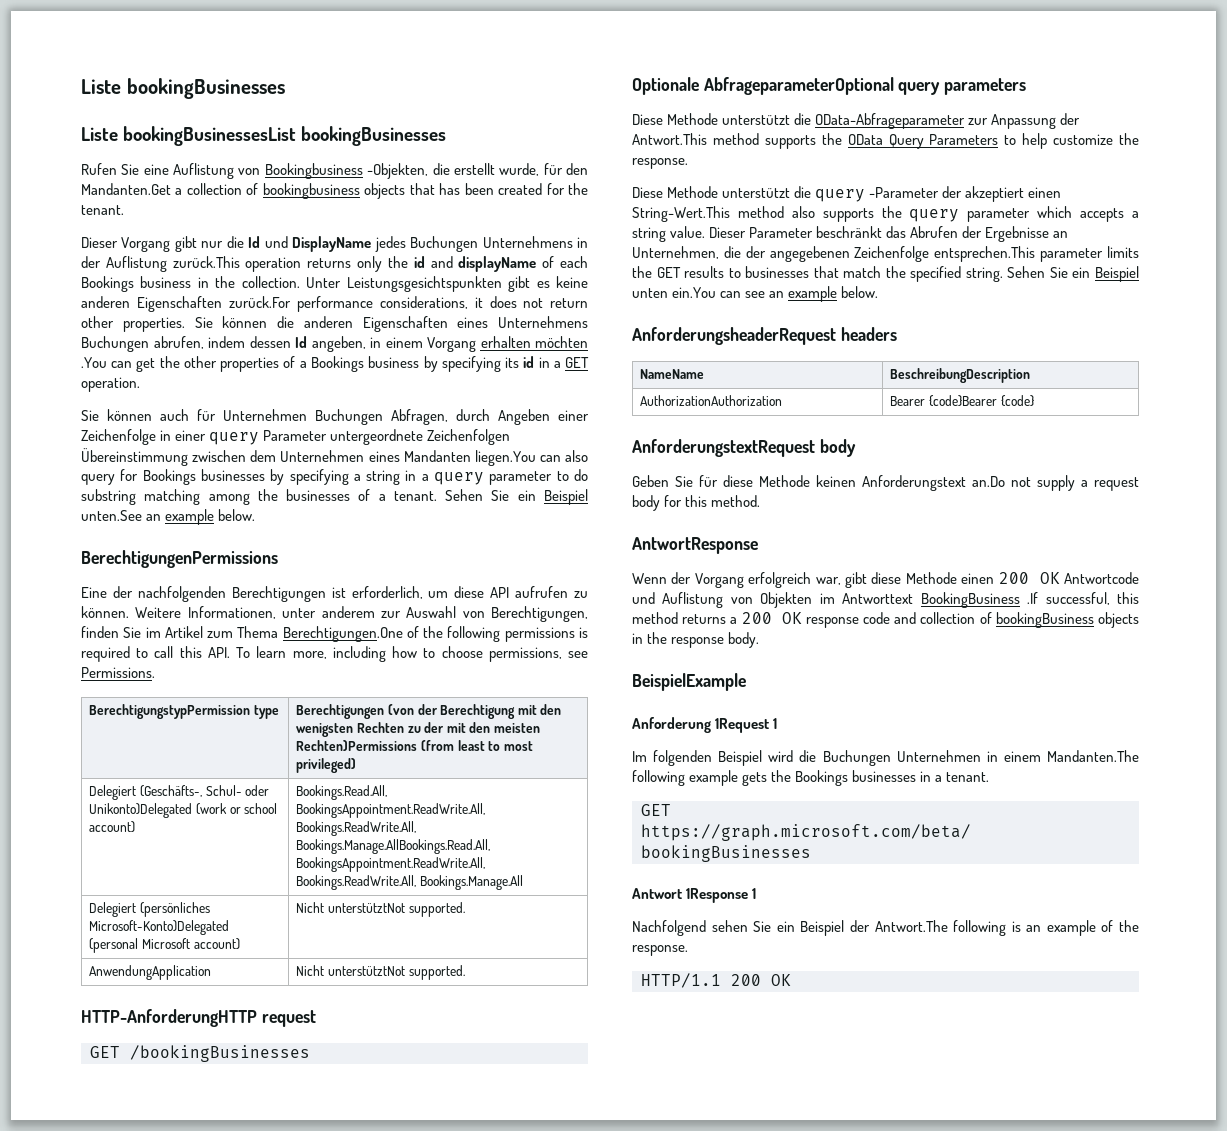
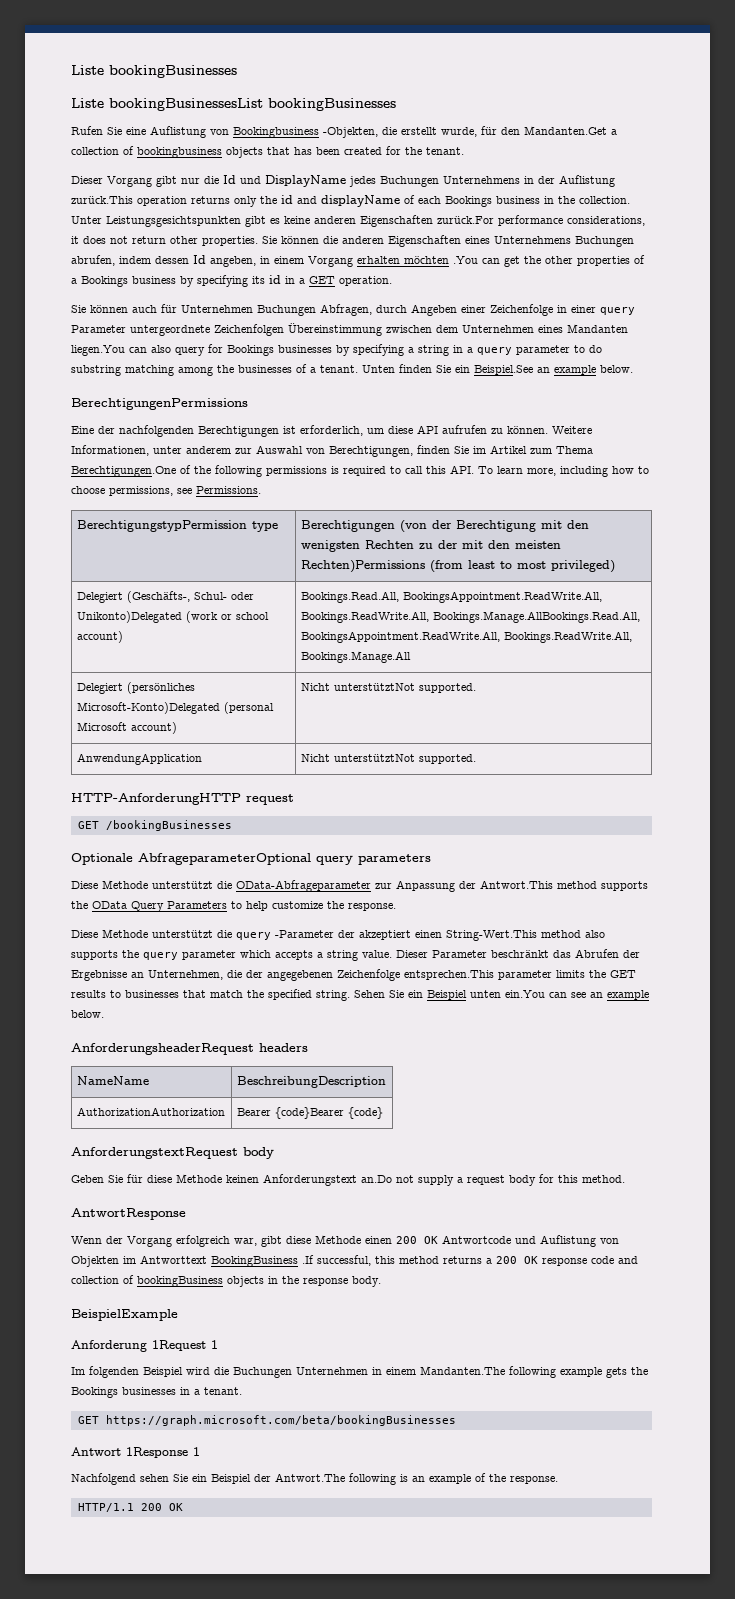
[445,489,588,505] [81,510,142,521] Sehen Sie ein Beispiel unten.See -> [362,364,533,375] Unten finden Sie ein Beispiel.See

